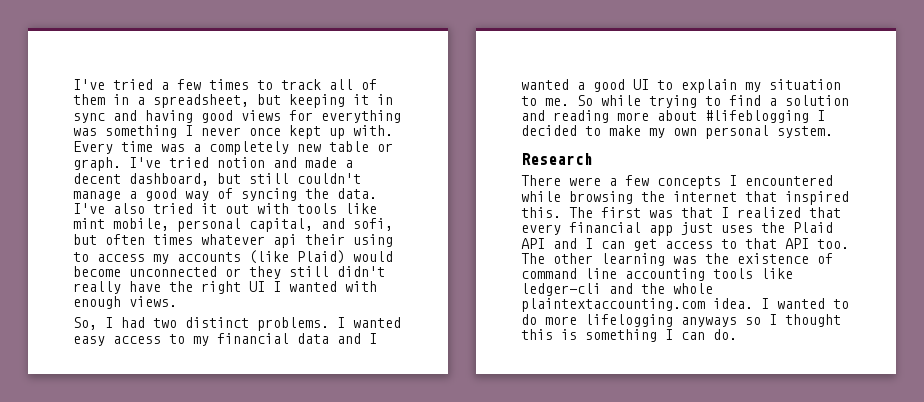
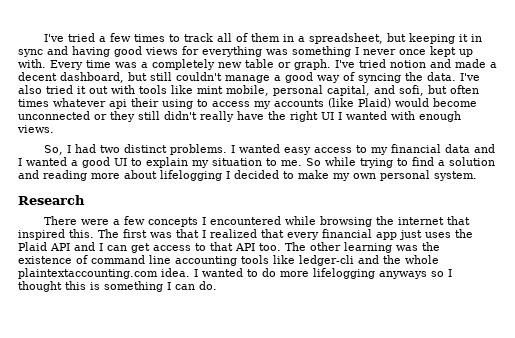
[705,110,809,123] #lifeblogging -> [160,170,222,181] lifelogging

